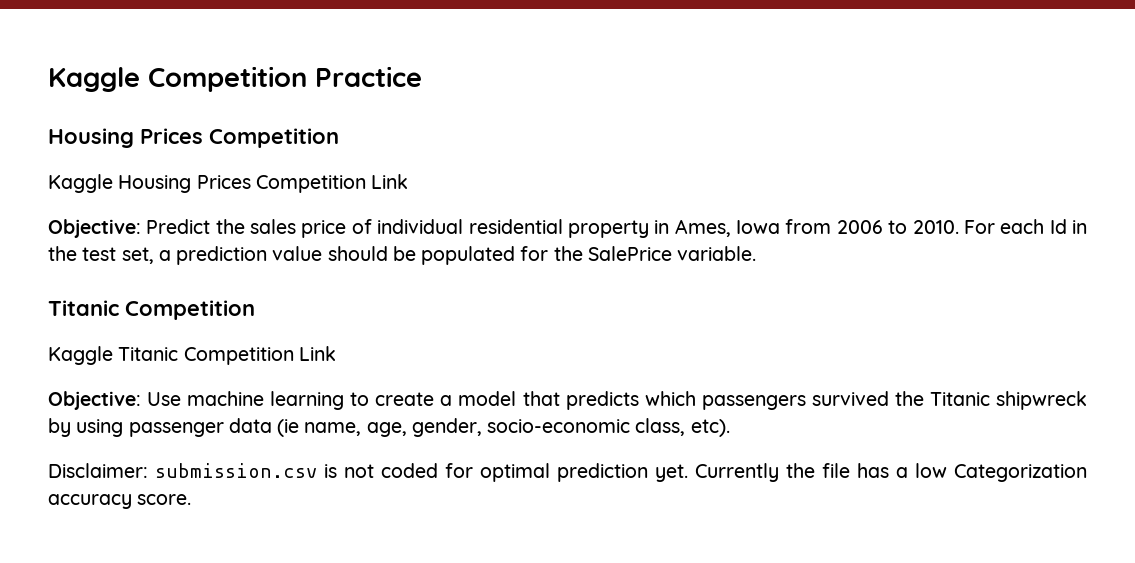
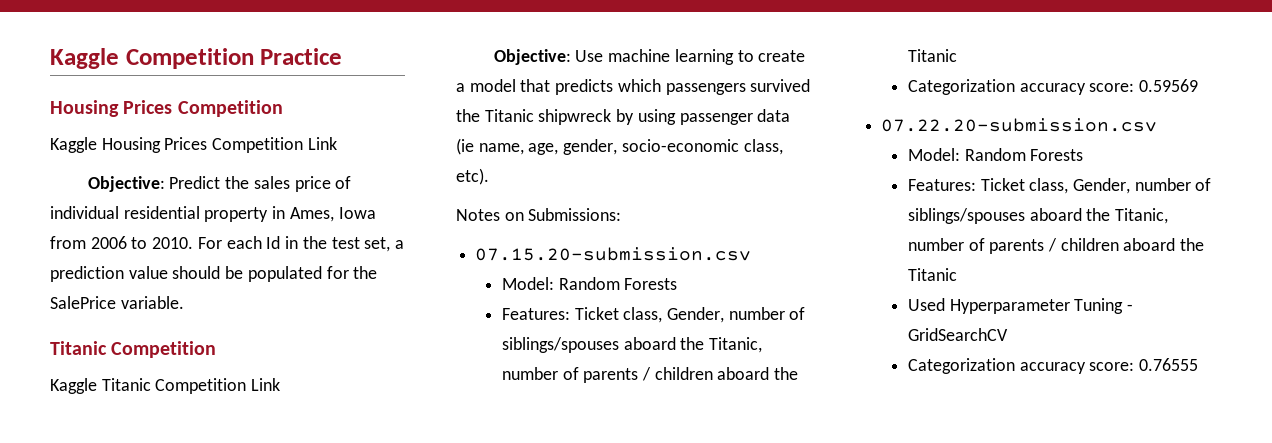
[48,463,1087,482] [48,494,192,509] Disclaimer: submission.csv is not coded for optimal prediction yet. Currently the file has a low Categorization accuracy score. -> [456,208,622,221] [475,247,752,261] [501,277,678,290] [501,307,806,323] [501,337,763,353] [501,367,799,383] [907,49,957,62] [907,79,1199,95] [881,118,1158,132] [907,148,1084,161] [907,178,1212,194] [907,208,1169,224] [907,238,1205,254] [907,268,957,281] [907,298,1134,314] [907,328,1008,341] [907,358,1199,374] Notes on Submissions: // 07.15.20-submission.csv // Model: Random Forests // Features: Ticket class, Gender, number of siblings/spouses aboard the Titanic, number of parents / children aboard the Titanic // Categorization accuracy score: 0.59569 // 07.22.20-submission.csv // Model: Random Forests // Features: Ticket class, Gender, number of siblings/spouses aboard the Titanic, number of parents / children aboard the Titanic // Used Hyperparameter Tuning - GridSearchCV // Categorization accuracy score: 0.76555

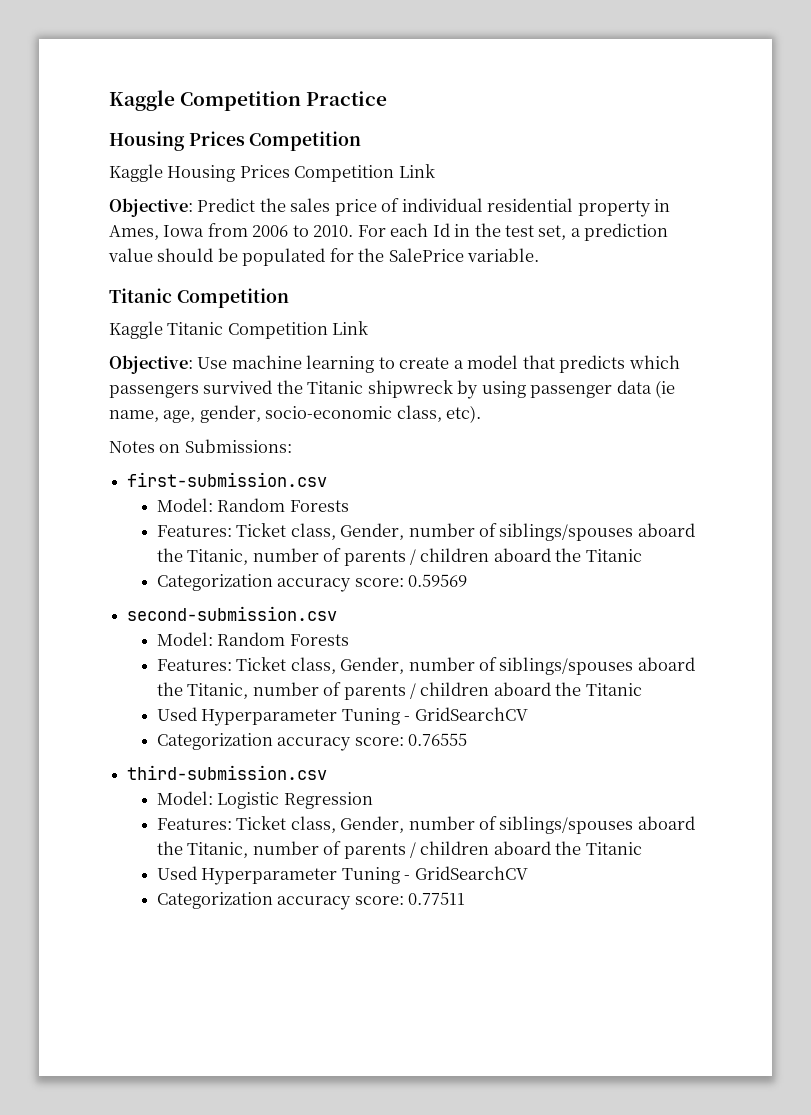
[475,247,752,261] 07.15.20-submission.csv -> [127,472,328,487] first-submission.csv
[881,118,1158,132] 07.22.20-submission.csv -> [127,606,338,621] second-submission.csv
(1199, 364) none -> [127,765,328,780] [156,791,373,809] [156,816,695,834] [156,841,642,859] [156,866,528,885] [156,892,466,910] // third-submission.csv // Model: Logistic Regression // Features: Ticket class, Gender, number of siblings/spouses aboard the Titanic, number of parents / children aboard the Titanic // Used Hyperparameter Tuning - GridSearchCV // Categorization accuracy score: 0.77511

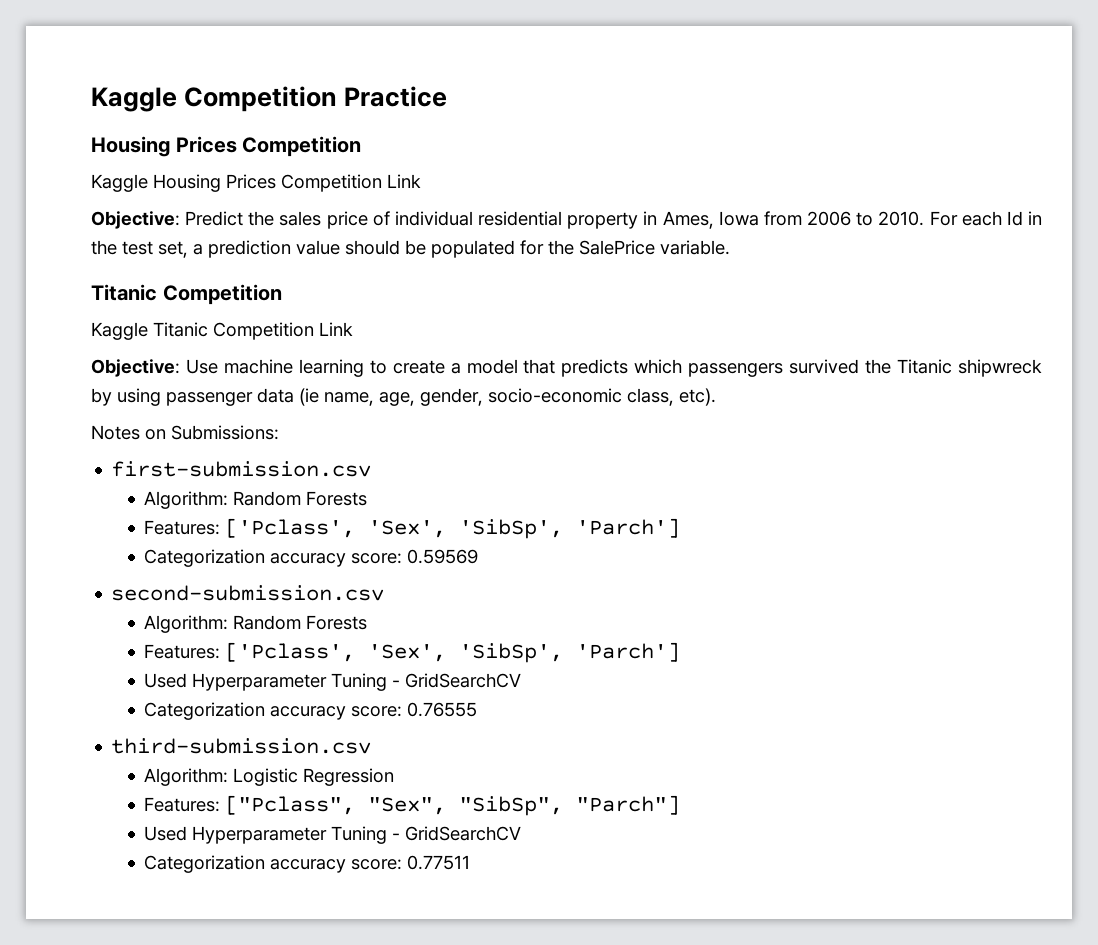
[156,498,349,512] [156,523,695,541] [156,548,642,566] Model: Random Forests // Features: Ticket class, Gender, number of siblings/spouses aboard the Titanic, number of parents / children aboard the Titanic -> [144,491,368,509] [144,518,681,539] Algorithm: Random Forests // Features: ['Pclass', 'Sex', 'SibSp', 'Parch']
[156,632,349,646] [156,657,695,675] [156,682,642,700] Model: Random Forests // Features: Ticket class, Gender, number of siblings/spouses aboard the Titanic, number of parents / children aboard the Titanic -> [144,615,368,633] [144,642,681,663] Algorithm: Random Forests // Features: ['Pclass', 'Sex', 'SibSp', 'Parch']
[156,791,213,805] Model: -> [144,768,229,786] Algorithm:
[236,816,695,834] [156,841,642,859] Ticket class, Gender, number of siblings/spouses aboard the Titanic, number of parents / children aboard the Titanic -> [225,795,681,816] ["Pclass", "Sex", "SibSp", "Parch"]

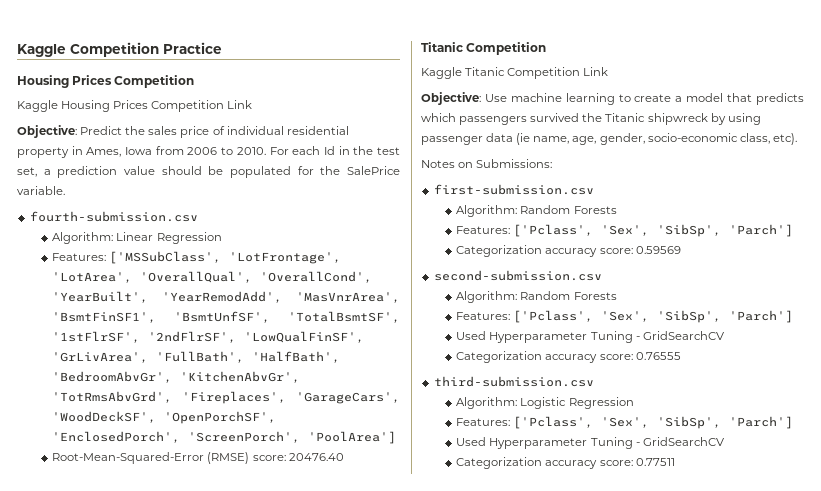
(730, 247) none -> [29,211,198,222] [52,232,222,244] [52,251,342,264] [52,271,373,283] [52,291,400,303] [52,311,400,323] [52,331,365,343] [52,351,341,363] [52,371,301,383] [52,391,400,404] [52,411,277,424] [52,431,397,444] [52,452,344,464] // fourth-submission.csv // Algorithm: Linear Regression // Features: ['MSSubClass', 'LotFrontage', 'LotArea', 'OverallQual', 'OverallCond', 'YearBuilt', 'YearRemodAdd', 'MasVnrArea', 'BsmtFinSF1', 'BsmtUnfSF', 'TotalBsmtSF', '1stFlrSF', '2ndFlrSF', 'LowQualFinSF', 'GrLivArea', 'FullBath', 'HalfBath', 'BedroomAbvGr', 'KitchenAbvGr', 'TotRmsAbvGrd', 'Fireplaces', 'GarageCars', 'WoodDeckSF', 'OpenPorchSF', 'EnclosedPorch', 'ScreenPorch', 'PoolArea'] // Root-Mean-Squared-Error (RMSE) score: 20476.40
[225,795,681,816] ["Pclass", "Sex", "SibSp", "Parch"] -> [513,416,794,429] ['Pclass', 'Sex', 'SibSp', 'Parch']

